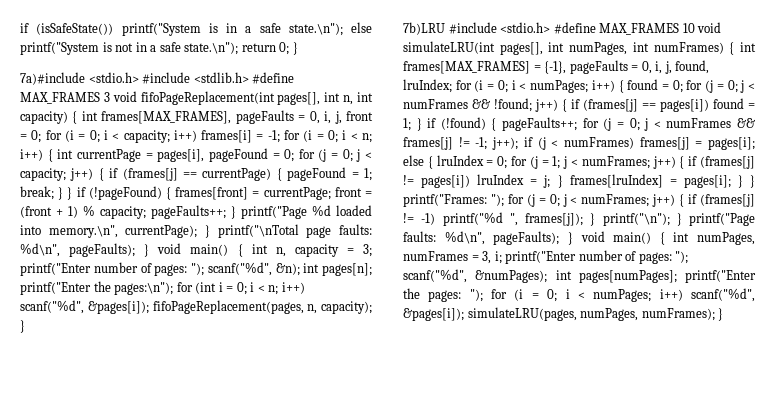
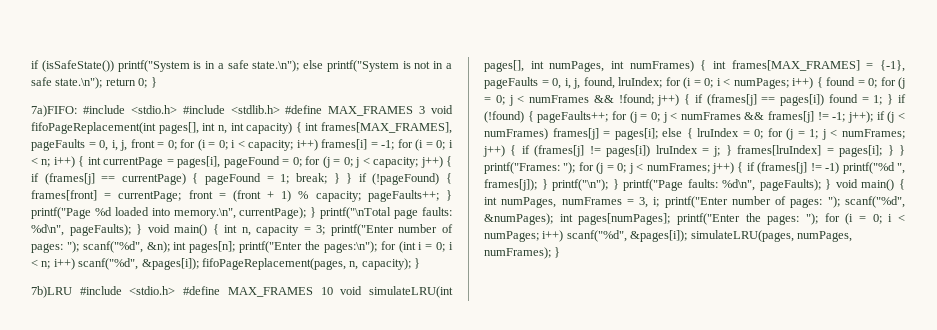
[20,72,85,85] 7a)#include -> [31,105,125,117] 7a)FIFO: #include

